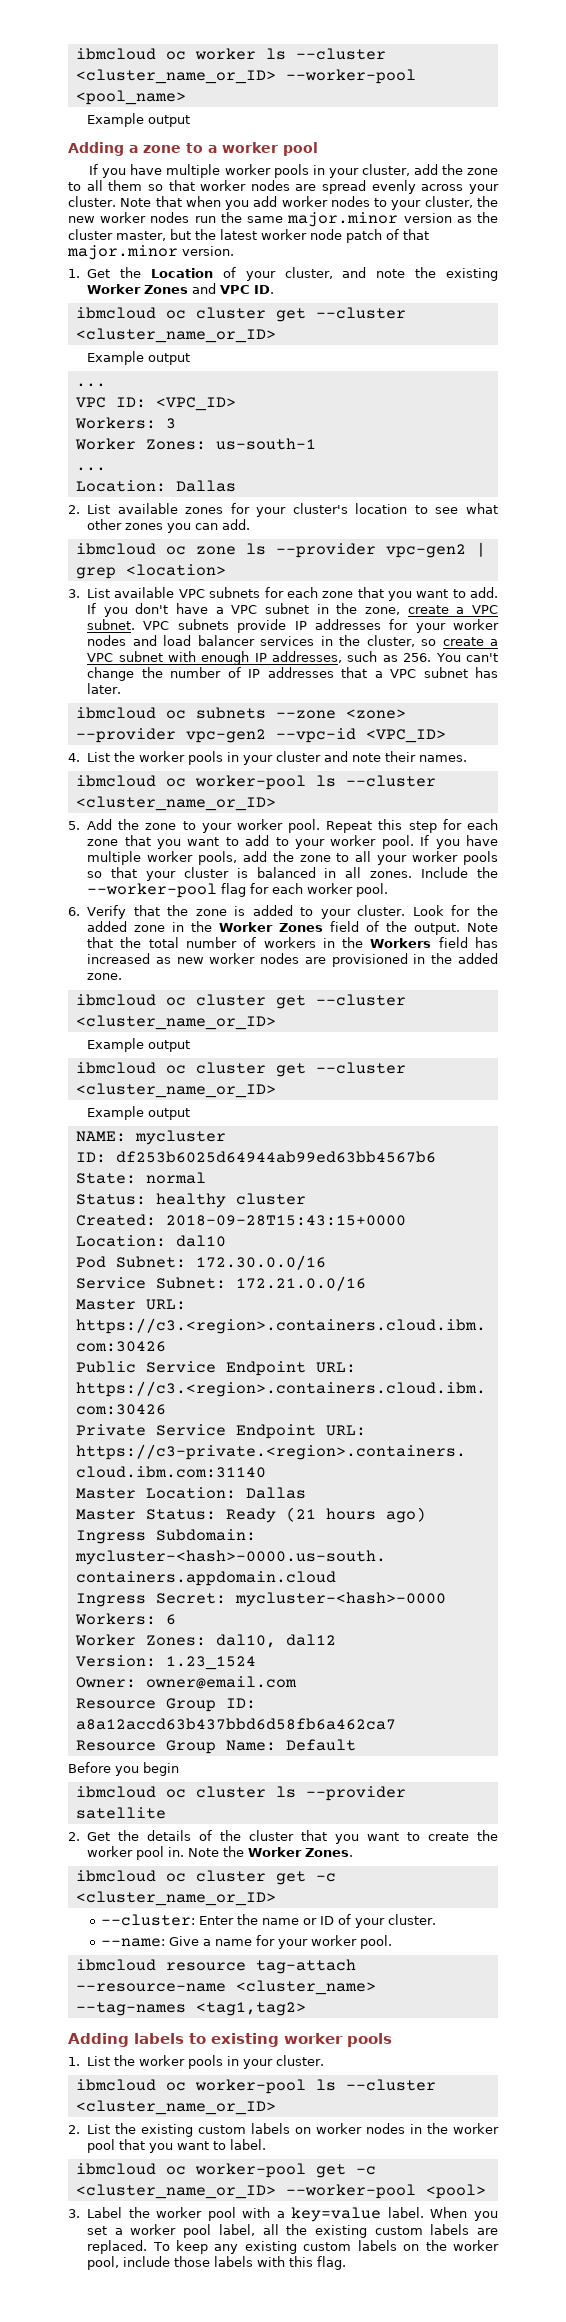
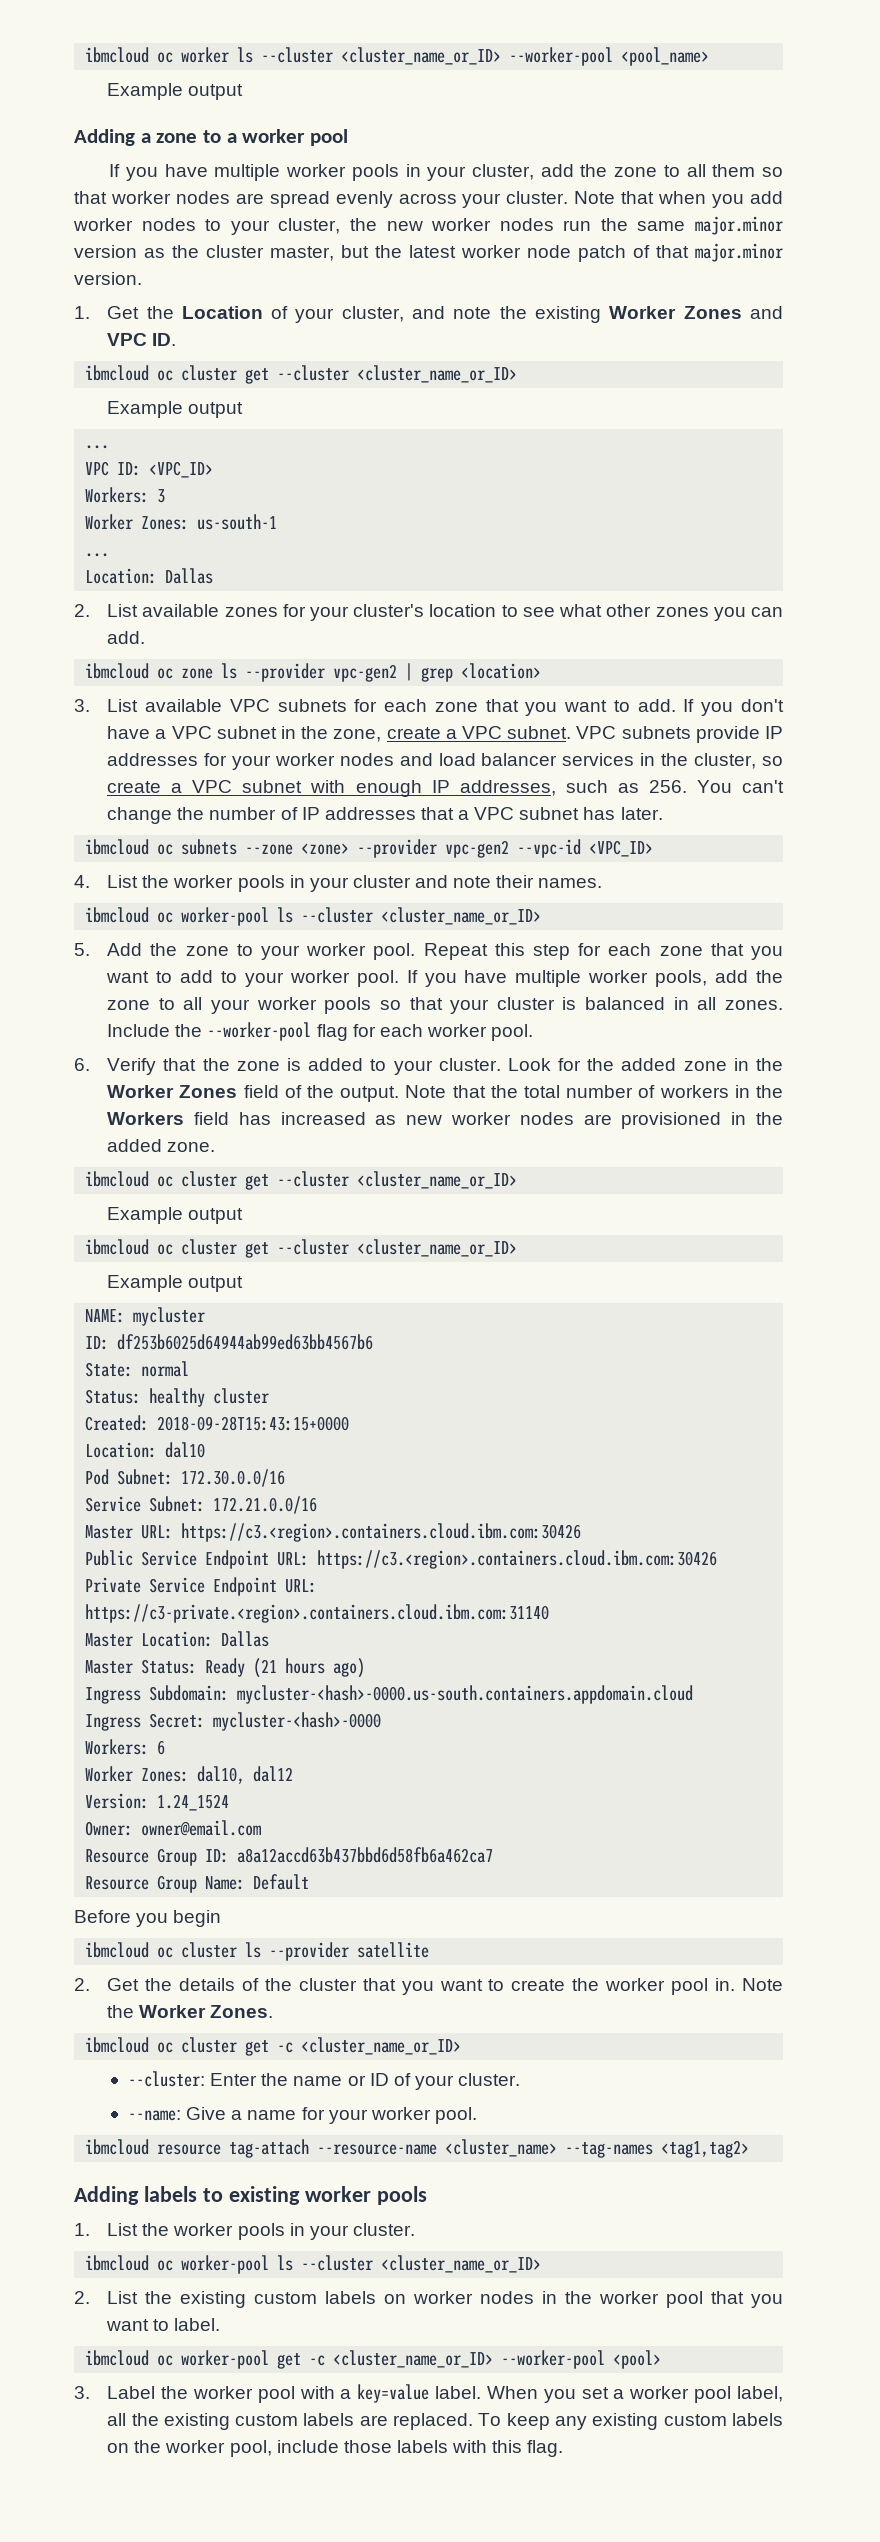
[165,1656,256,1670] 1.23_1524 -> [157,1794,230,1811] 1.24_1524

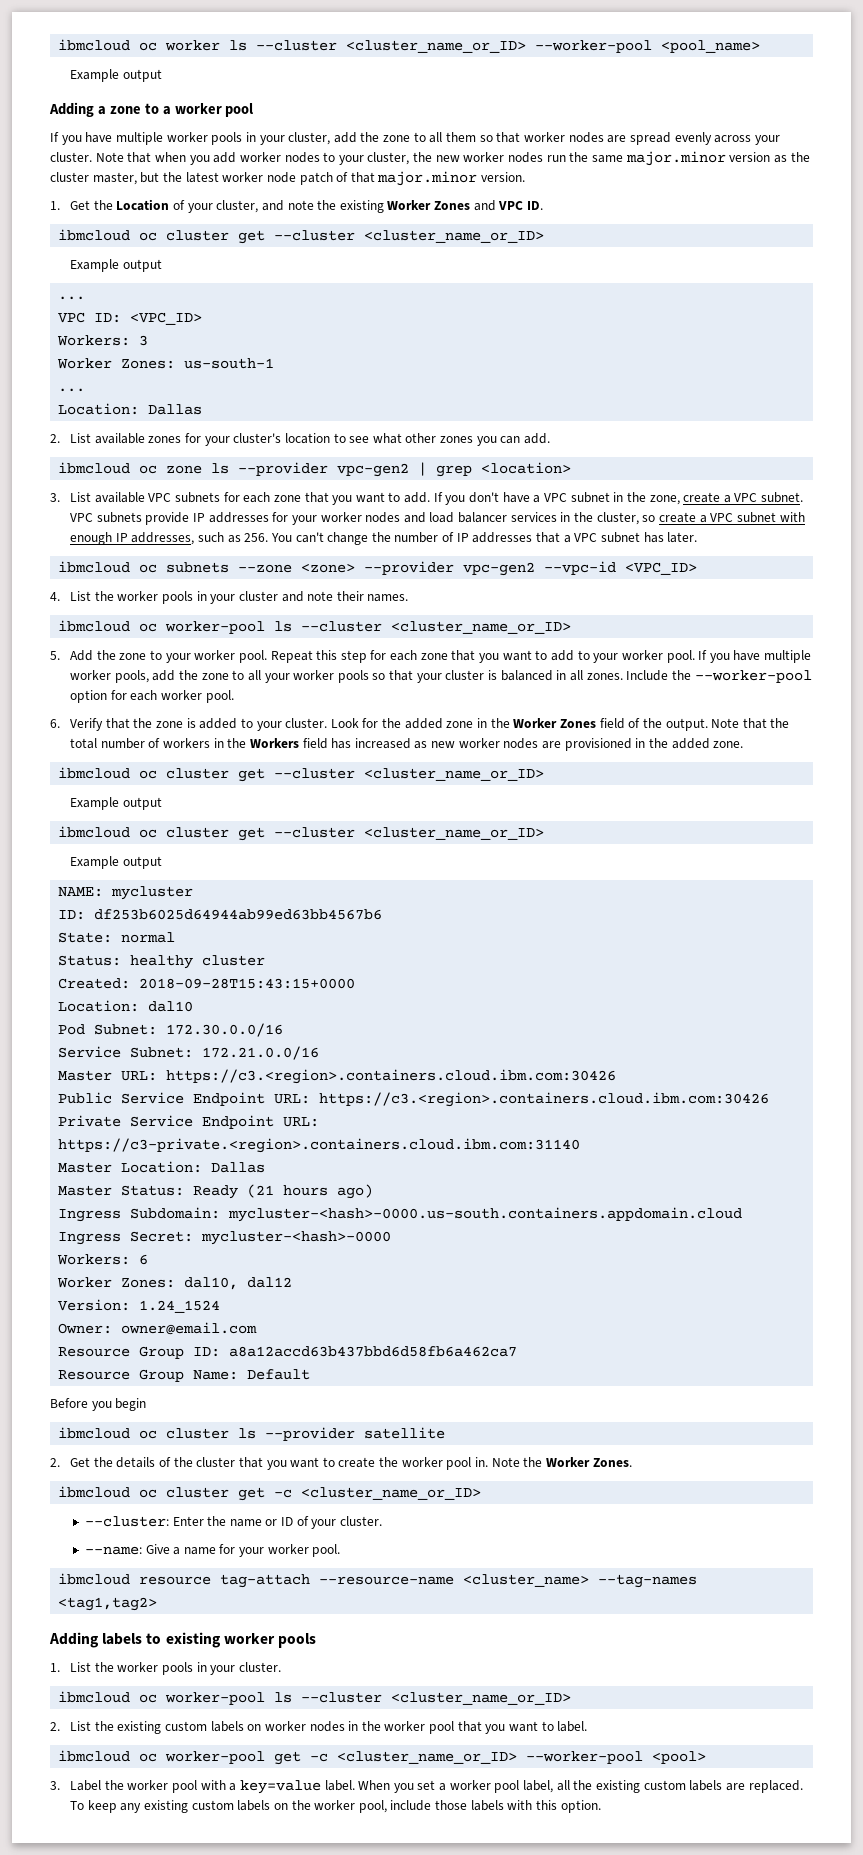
[316,1024,348,1041] flag -> [70,690,108,703] option
[527,2440,564,2457] flag. -> [560,1800,601,1813] option.

